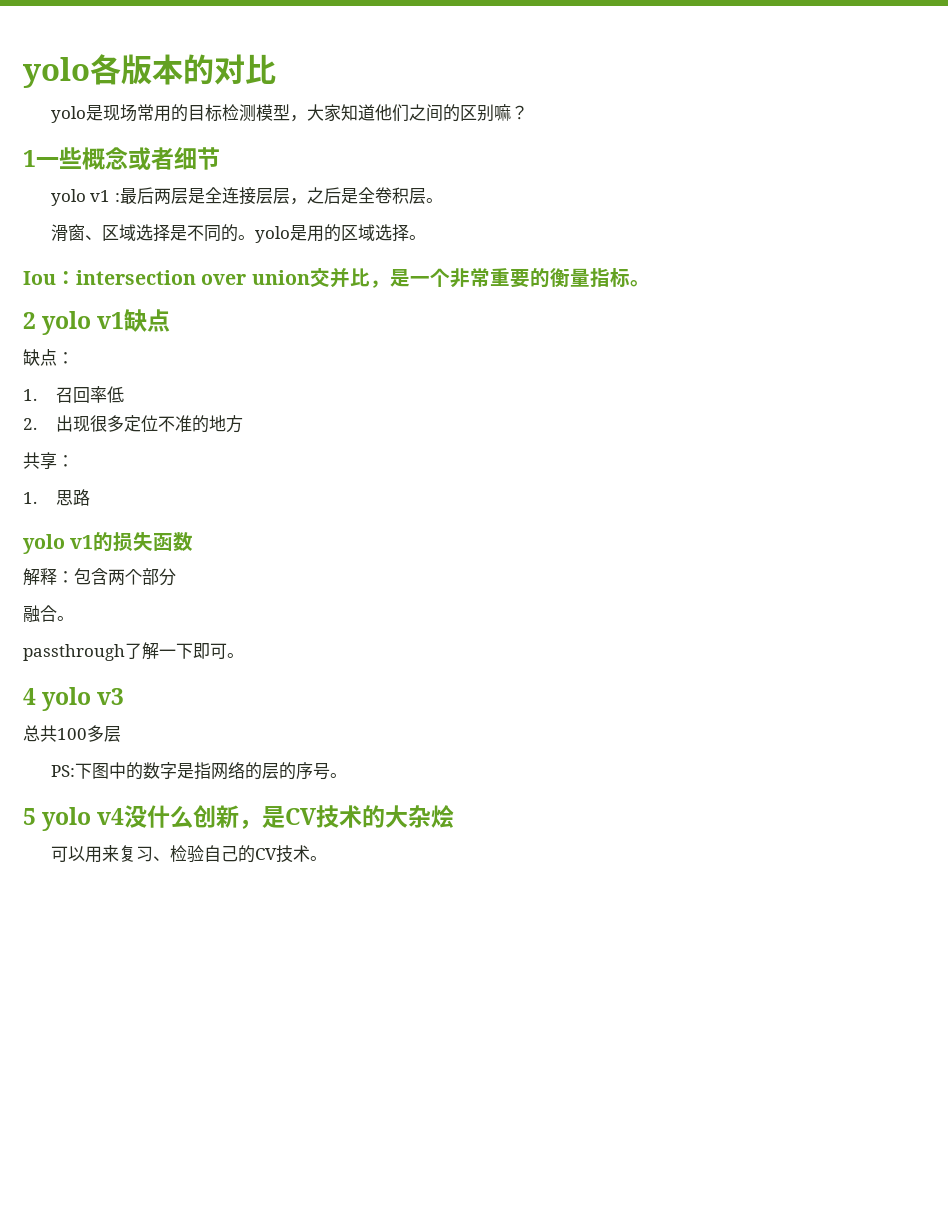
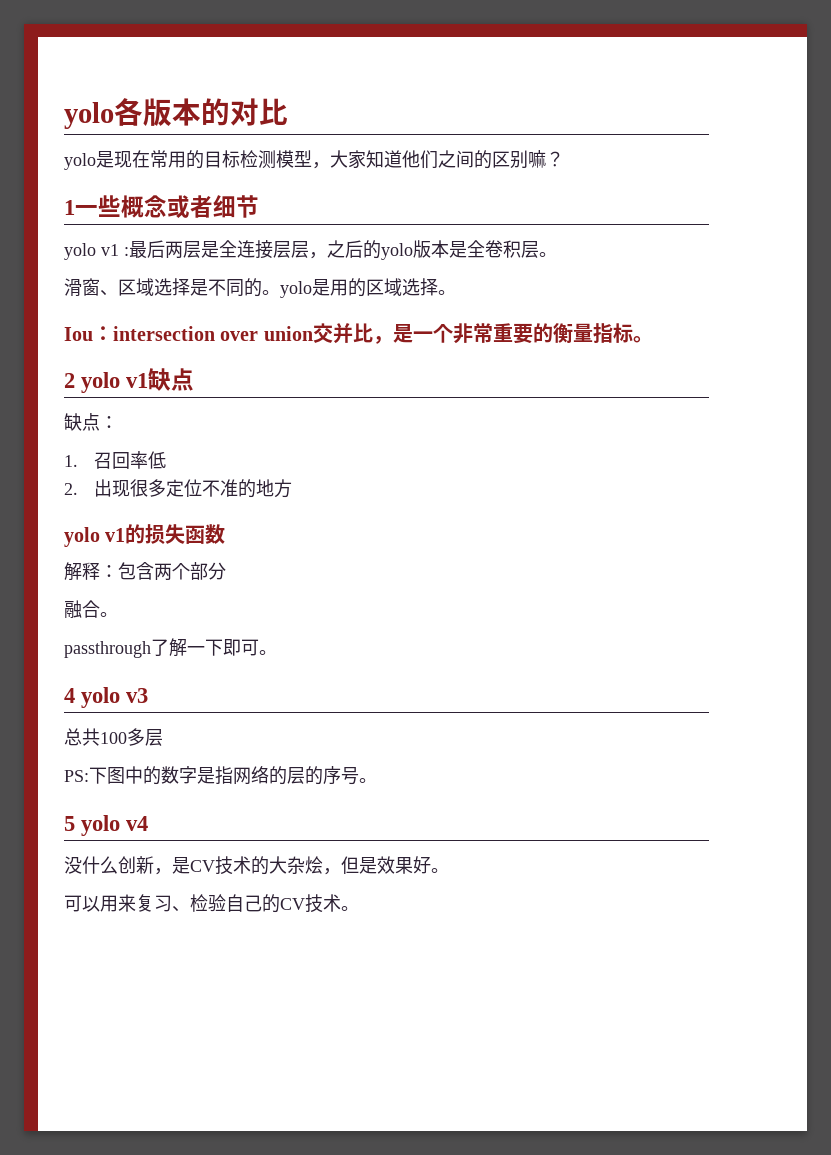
[119,104,137,122] 场 -> [132,150,150,168] 在
(341, 195) none -> [363,240,449,260] 的yolo版本
[23,452,74,470] [23,489,90,506] // 共享： // 1.思路 -> (292, 488) none
(125, 816) none -> (149, 823) //
(455, 816) none -> [323,856,449,875] ，但是效果好。

